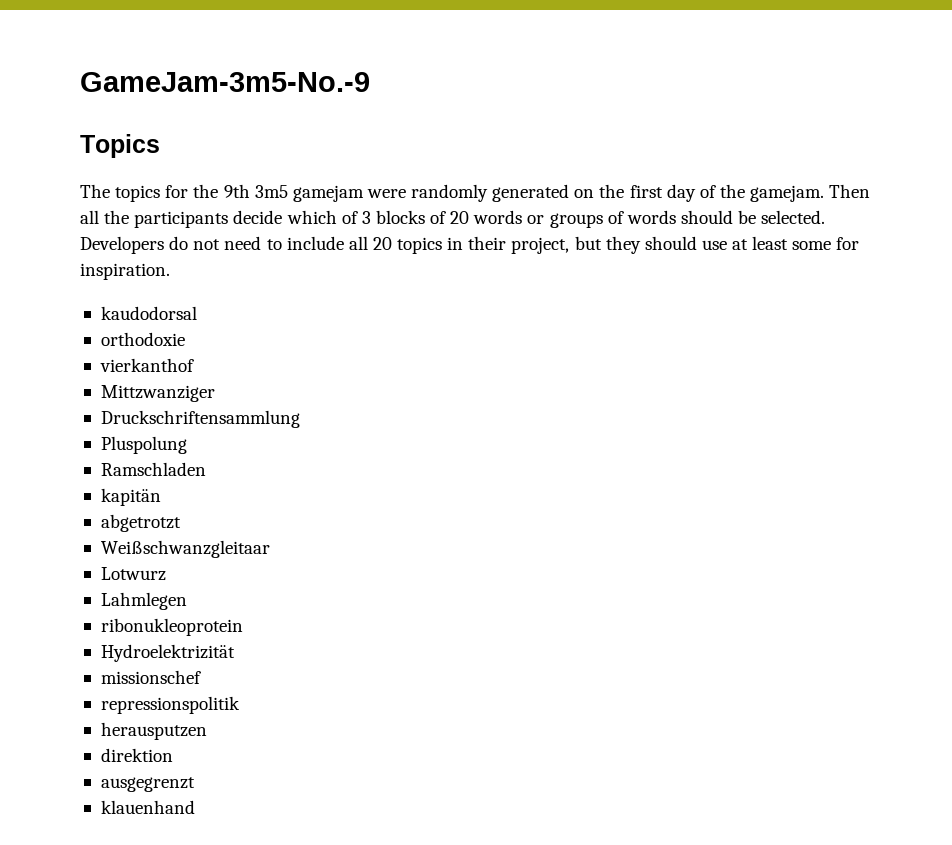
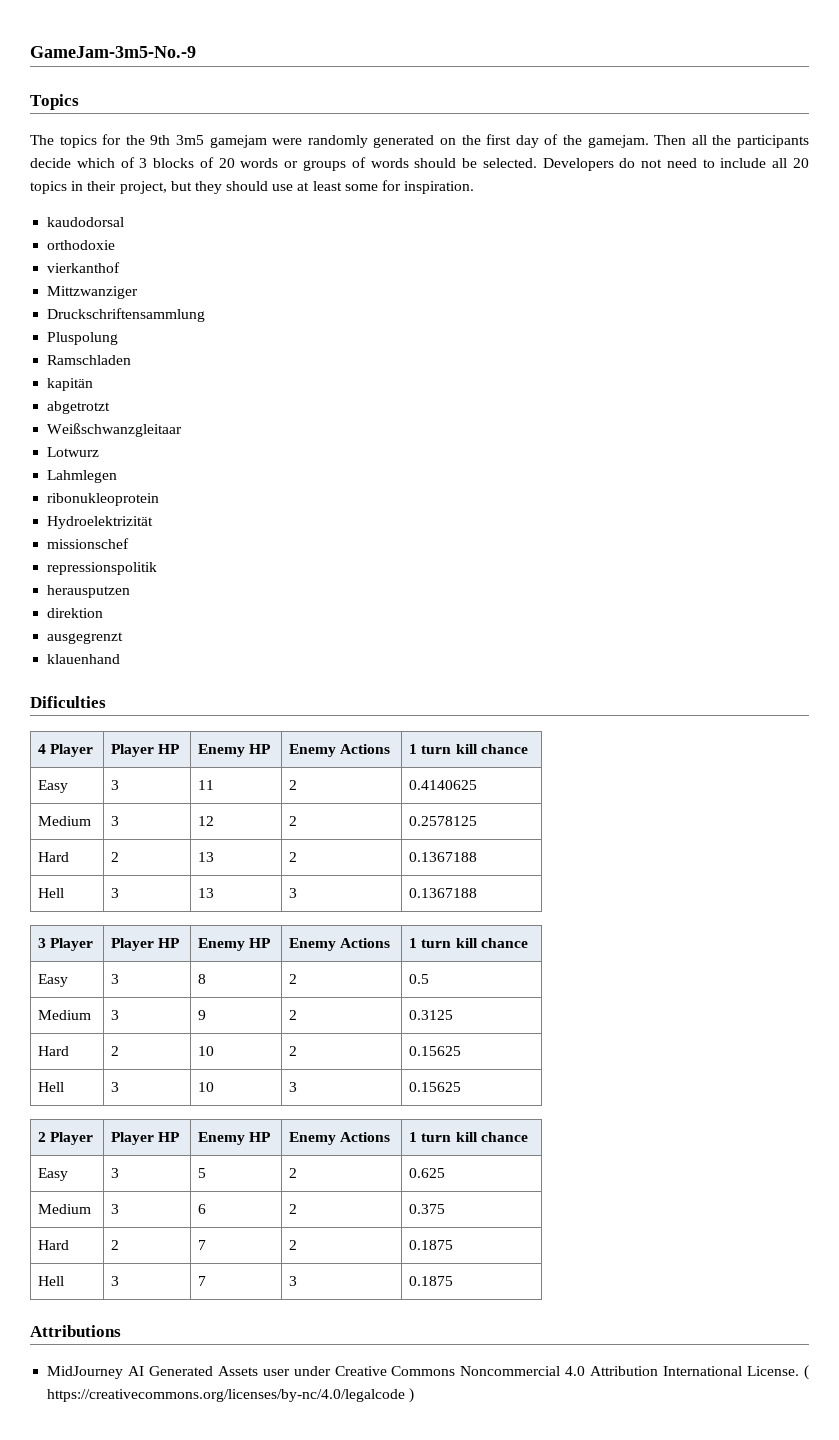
(195, 807) none -> [30,696,106,708] [38,744,94,757] [111,744,181,757] [198,744,272,757] [289,744,391,757] [409,744,528,754] [38,780,69,793] [111,780,120,790] [198,780,215,790] [289,780,298,790] [409,780,478,790] [38,816,92,826] [111,816,120,826] [198,816,215,826] [289,816,298,826] [409,816,478,826] [38,852,70,862] [111,852,120,862] [198,852,215,862] [289,852,298,862] [409,852,478,862] [38,888,65,898] [111,888,120,898] [198,888,215,898] [289,888,298,898] [409,888,478,898] [38,938,94,951] [111,938,181,951] [198,938,272,951] [289,938,391,951] [409,938,528,948] [38,974,69,987] [111,974,120,984] [198,974,207,984] [289,974,298,984] [409,974,430,984] [38,1010,92,1020] [111,1010,120,1020] [198,1010,207,1020] [289,1010,298,1020] [409,1010,454,1020] [38,1046,70,1056] [111,1046,120,1056] [198,1046,215,1056] [289,1046,298,1056] [409,1046,462,1056] [38,1082,65,1092] [111,1082,120,1092] [198,1082,215,1092] [289,1082,298,1092] [409,1082,462,1092] [38,1132,94,1145] [111,1132,181,1145] [198,1132,272,1145] [289,1132,391,1145] [409,1132,528,1142] [38,1168,69,1181] [111,1168,120,1178] [198,1168,207,1178] [289,1168,298,1178] [409,1168,446,1178] [38,1204,92,1214] [111,1204,120,1214] [198,1204,207,1214] [289,1204,298,1214] [409,1204,446,1214] [38,1240,70,1250] [111,1240,120,1250] [198,1240,207,1250] [289,1240,298,1250] [409,1240,454,1250] [38,1276,65,1286] [111,1276,120,1286] [198,1276,207,1286] [289,1276,298,1286] [409,1276,454,1286] [30,1325,121,1337] [47,1365,810,1380] [47,1388,415,1403] // Dificulties // 4 Player | Player HP | Enemy HP | Enemy Actions | 1 turn kill chance // Easy | 3 | 11 | 2 | 0.4140625 // Medium | 3 | 12 | 2 | 0.2578125 // Hard | 2 | 13 | 2 | 0.1367188 // Hell | 3 | 13 | 3 | 0.1367188 // 3 Player | Player HP | Enemy HP | Enemy Actions | 1 turn kill chance // Easy | 3 | 8 | 2 | 0.5 // Medium | 3 | 9 | 2 | 0.3125 // Hard | 2 | 10 | 2 | 0.15625 // Hell | 3 | 10 | 3 | 0.15625 // 2 Player | Player HP | Enemy HP | Enemy Actions | 1 turn kill chance // Easy | 3 | 5 | 2 | 0.625 // Medium | 3 | 6 | 2 | 0.375 // Hard | 2 | 7 | 2 | 0.1875 // Hell | 3 | 7 | 3 | 0.1875 // Attributions // MidJourney AI Generated Assets user under Creative Commons Noncommercial 4.0 Attribution International License. ( https://creativecommons.org/licenses/by-nc/4.0/legalcode )

